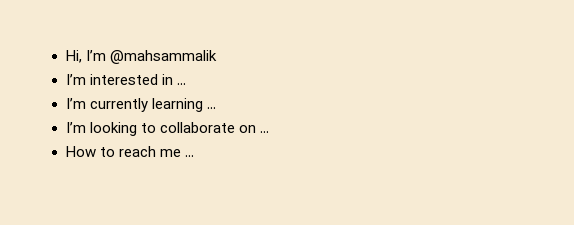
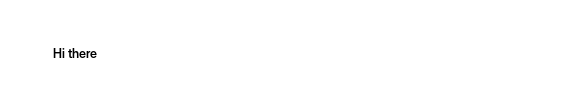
[65,50,217,64] [65,74,186,85] [65,98,216,112] [65,122,269,136] [65,146,194,157] Hi, I’m @mahsammalik // I’m interested in ... // I’m currently learning ... // I’m looking to collaborate on ... // How to reach me ... -> [53,48,98,58] Hi there

